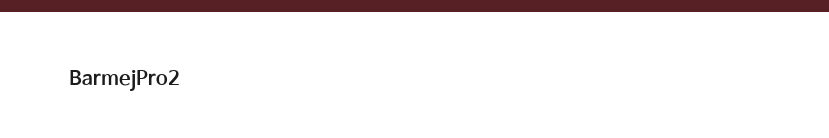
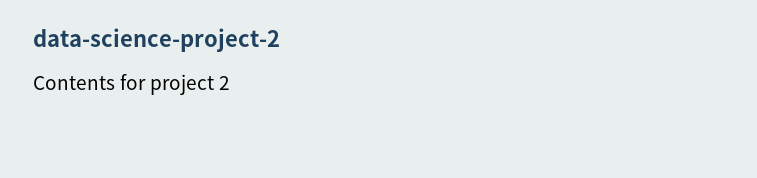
[69,69,180,92] BarmejPro2 -> [33,28,280,52] [33,74,231,95] data-science-project-2 // Contents for project 2

